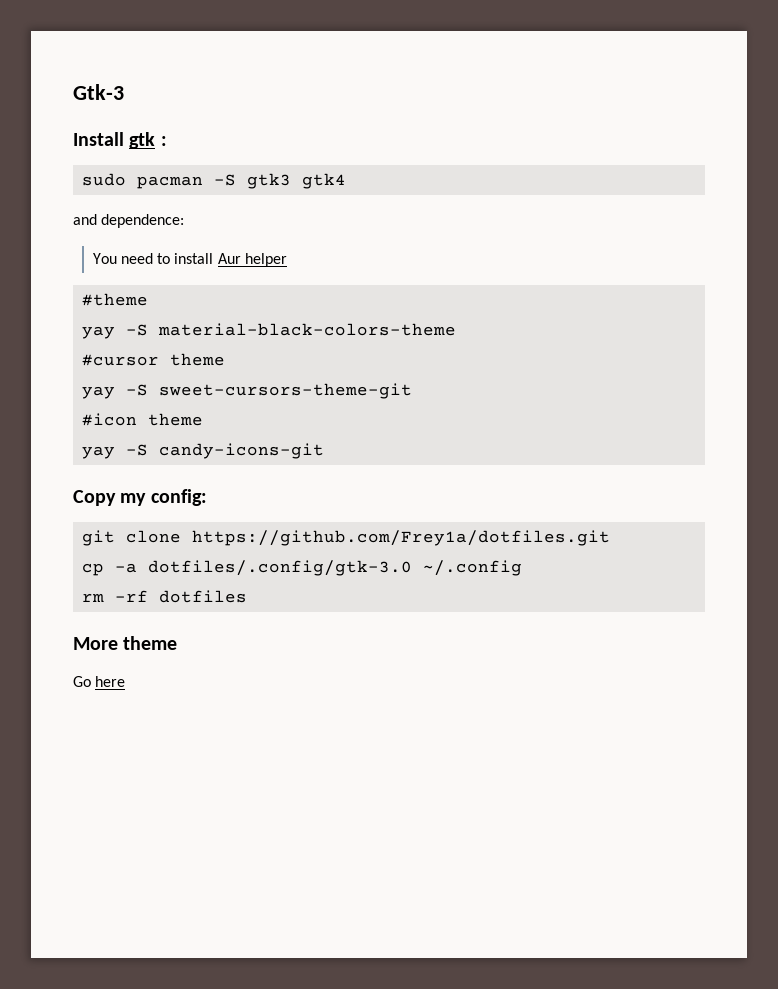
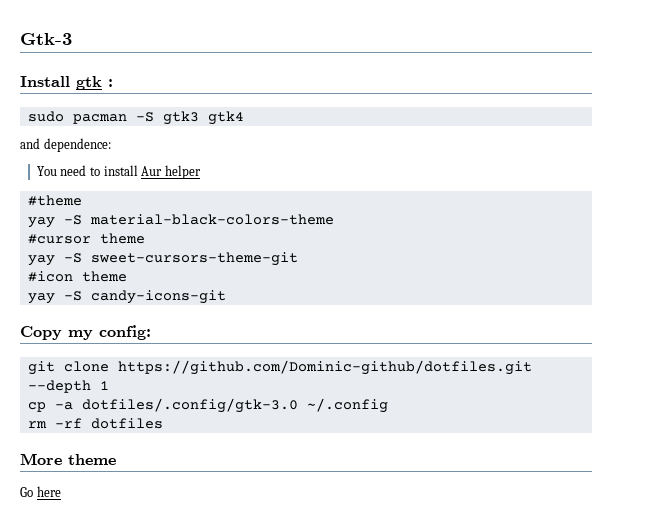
[192,530,611,546] https://github.com/Frey1a/dotfiles.git -> [117,360,532,375] [27,380,109,393] https://github.com/Dominic-github/dotfiles.git --depth 1

